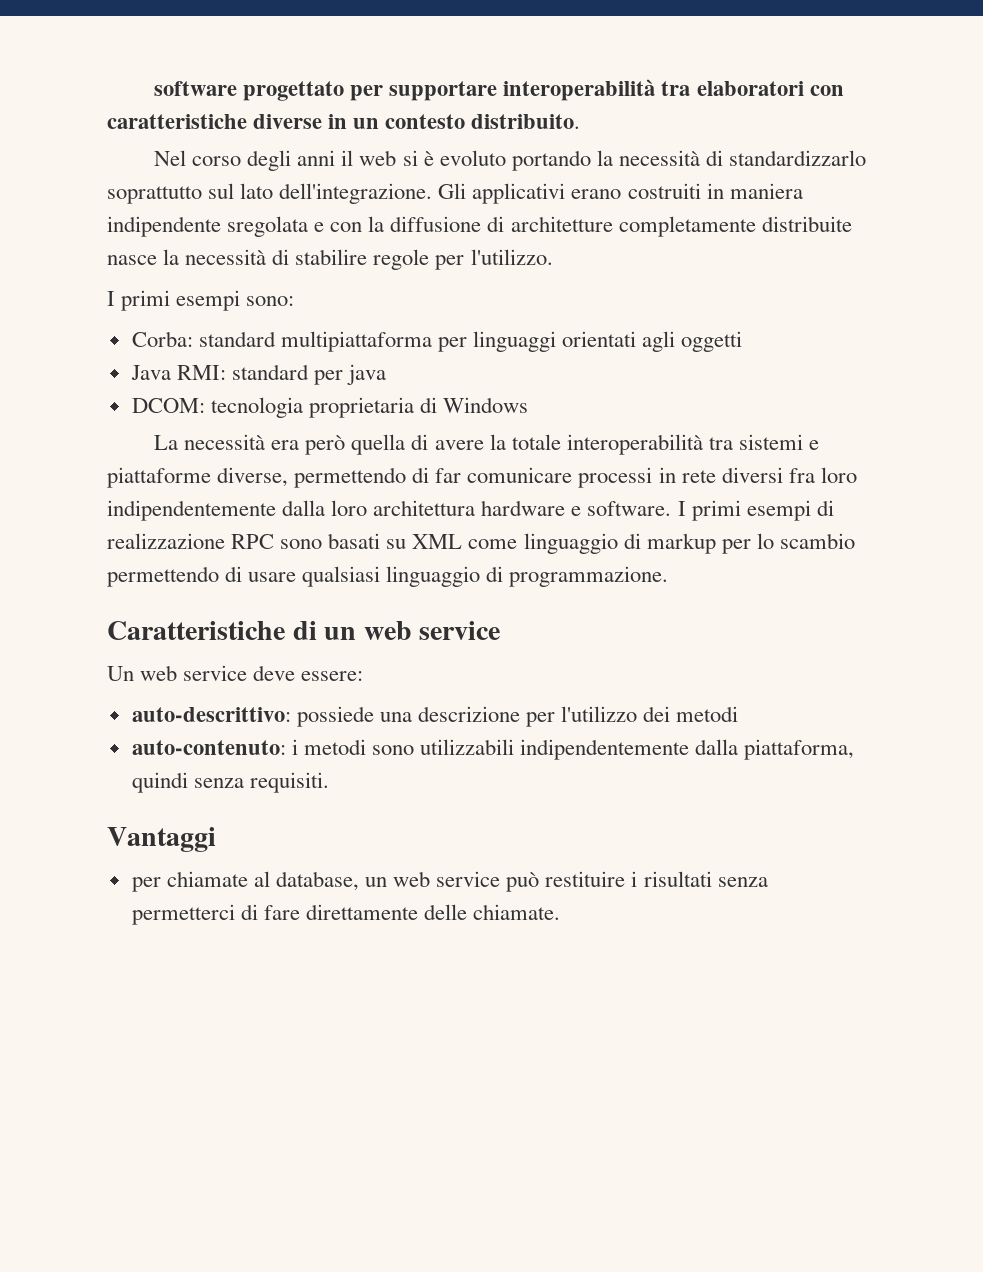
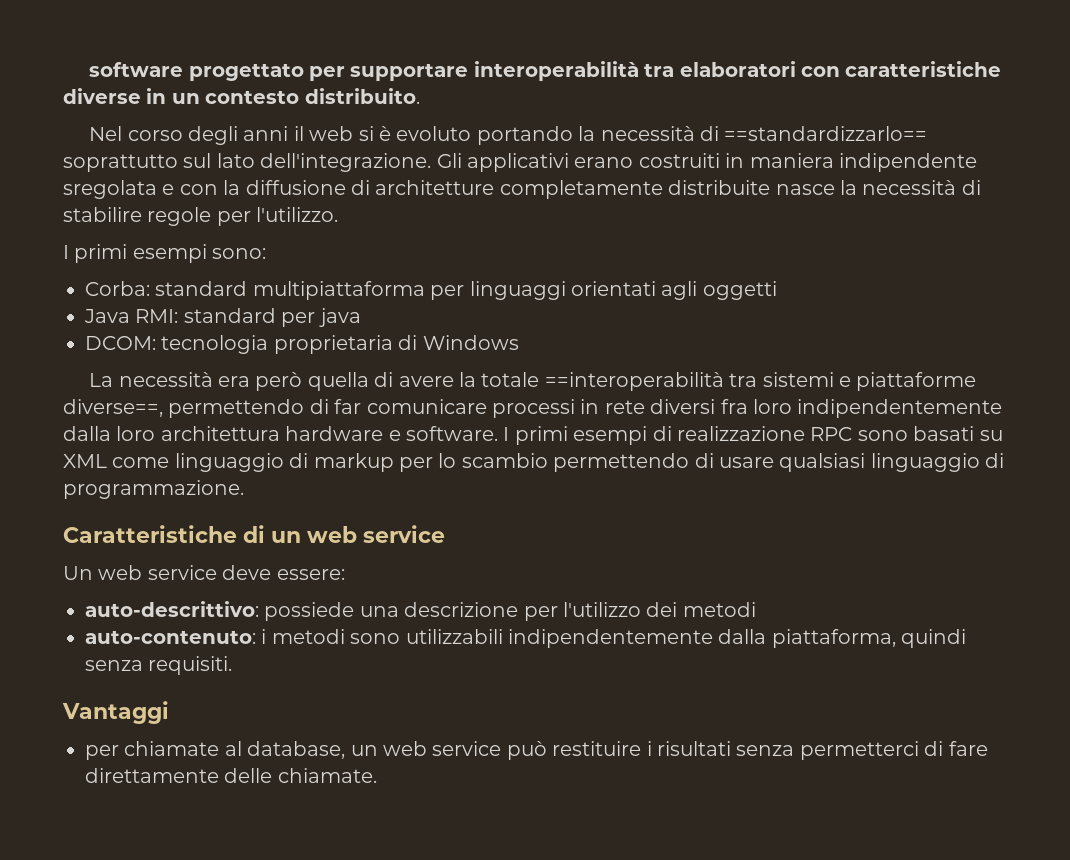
[729,150,867,166] standardizzarlo -> [724,126,928,141] ==standardizzarlo==
[566,434,703,455] interoperabilità -> [544,372,724,391] ==interoperabilità
[217,467,289,487] diverse, -> [63,399,163,417] diverse==,

